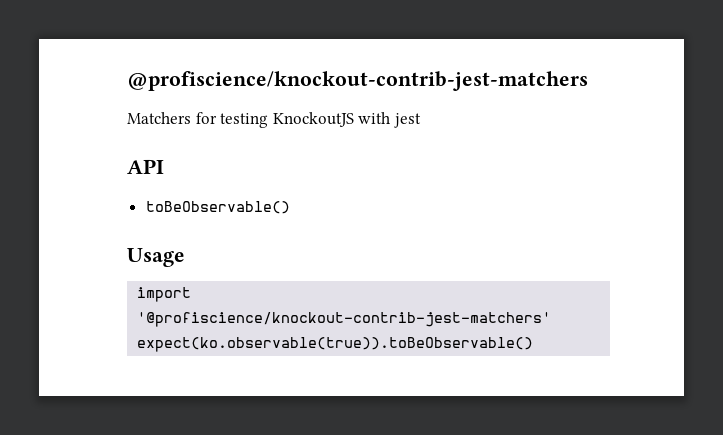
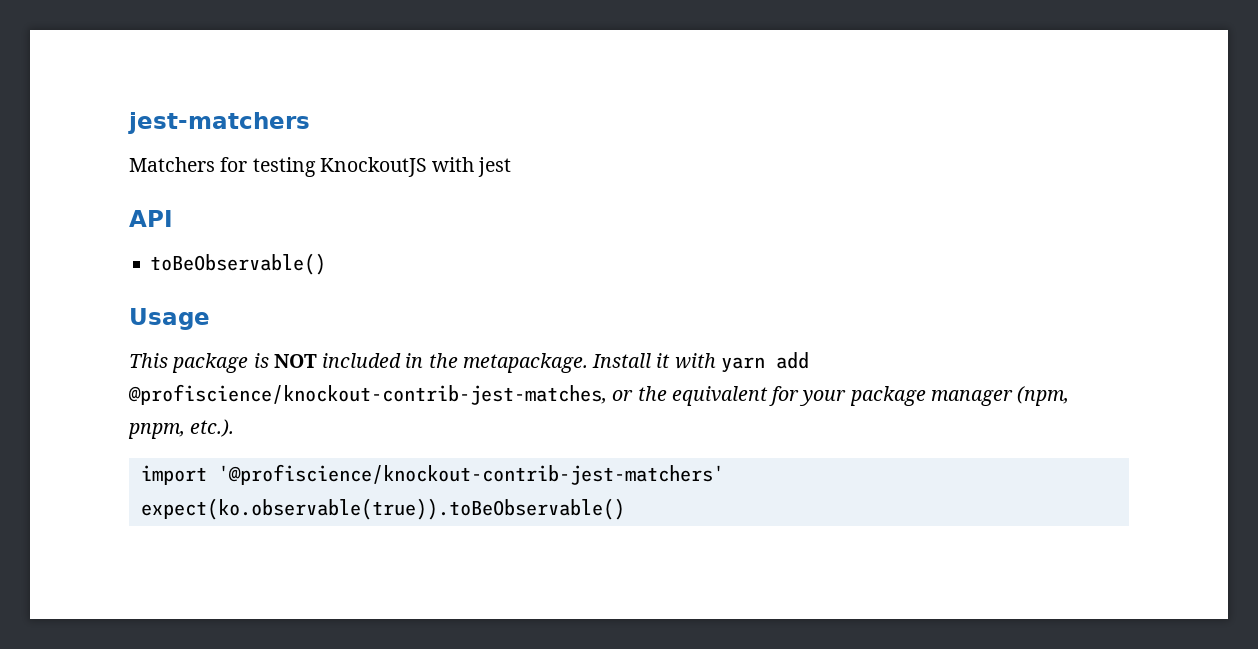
[127,71,588,91] @profiscience/knockout-contrib-jest-matchers -> [128,112,310,134] jest-matchers
(185, 257) none -> [129,352,809,373] [128,384,1070,406] [128,419,235,439] // This package is NOT included in the metapackage. Install it with yarn add @profiscience/knockout-contrib-jest-matches, or the equivalent for your package manager (npm, pnpm, etc.).

